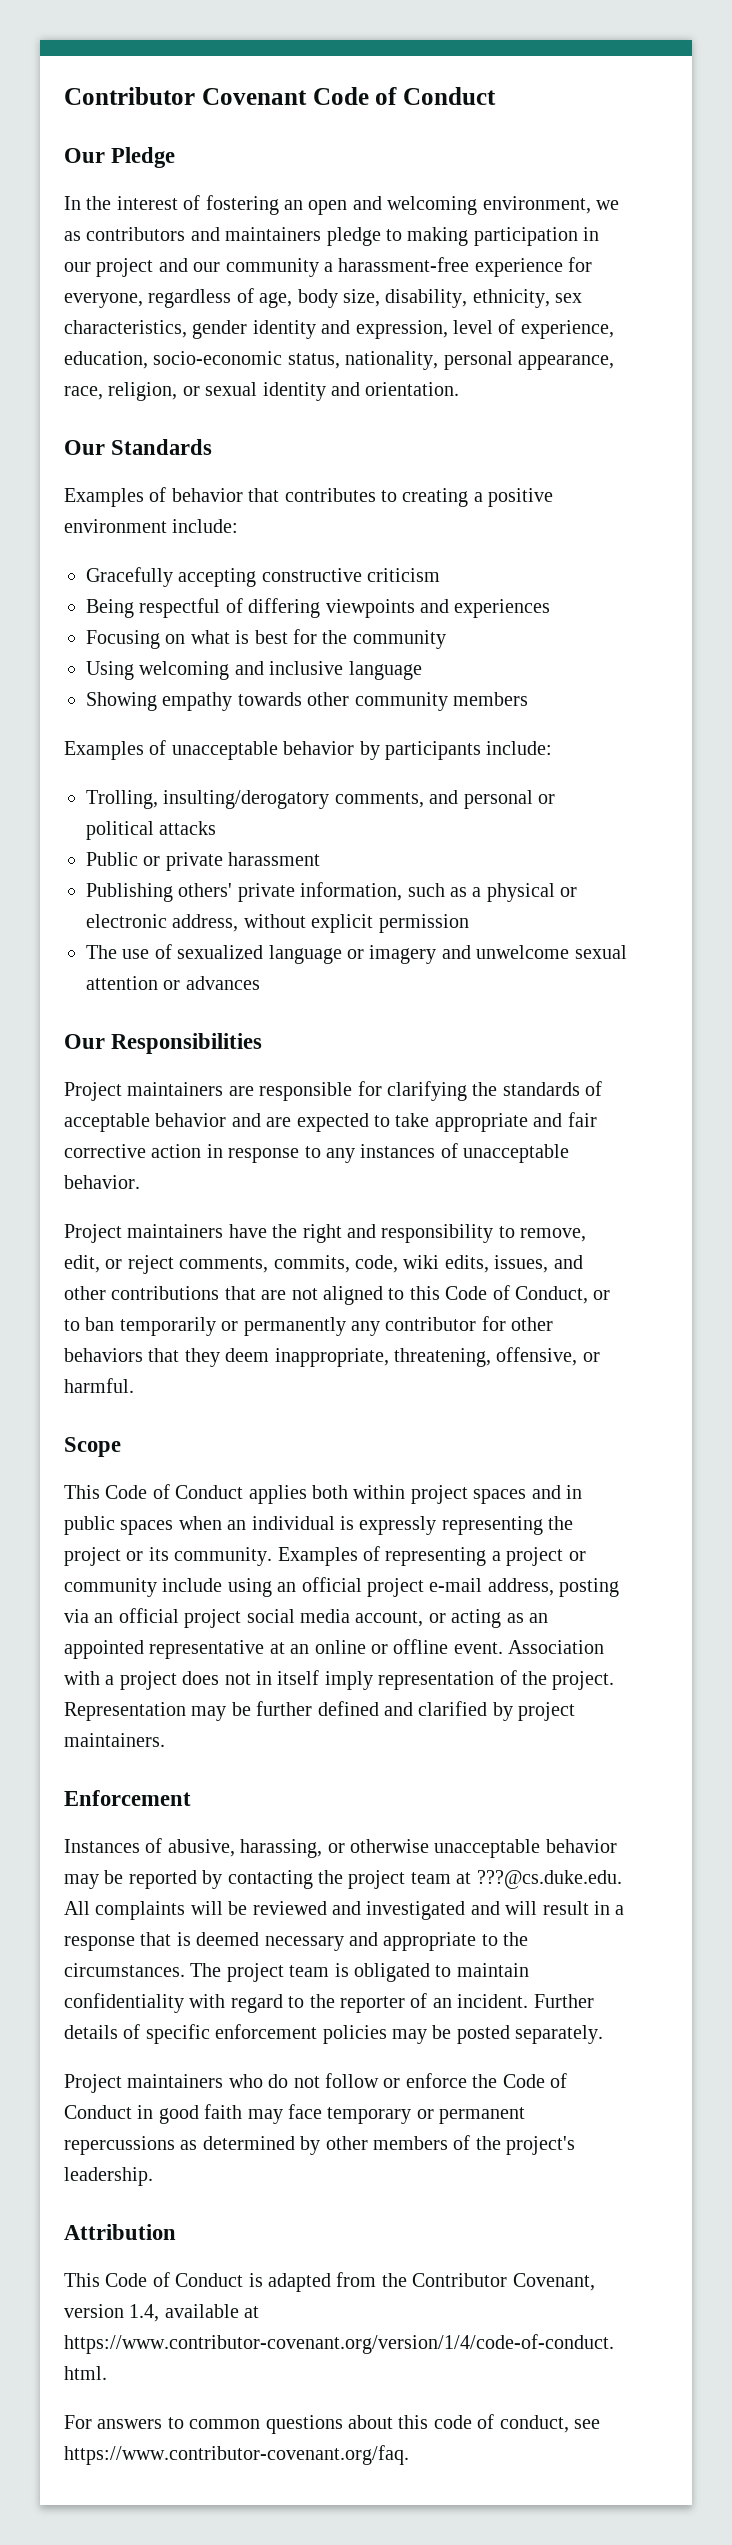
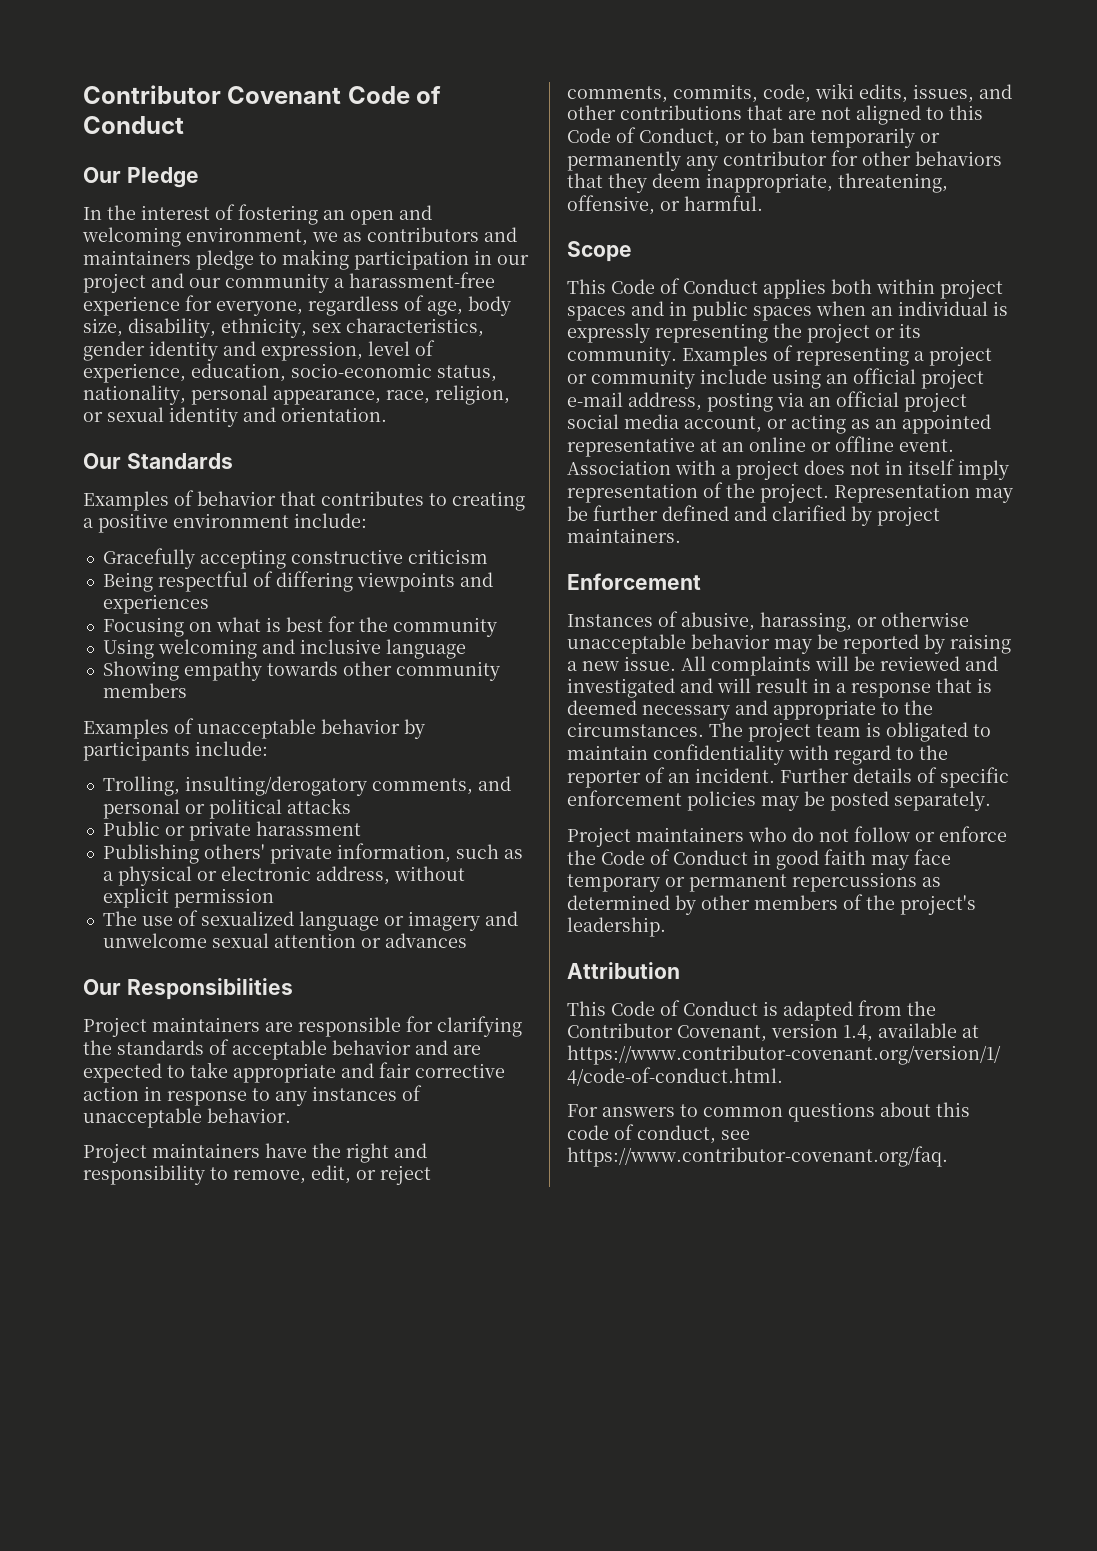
[227,1870,622,1889] contacting the project team at ???@cs.duke.edu. -> [950,634,1011,654] [567,656,676,671] raising a new issue.

